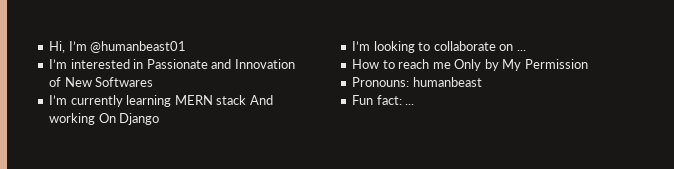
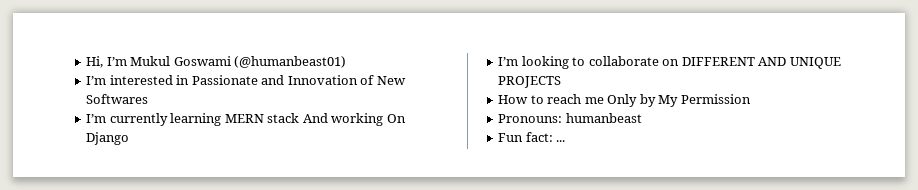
[90,41,187,53] @humanbeast01 -> [130,56,347,68] Mukul Goswami (@humanbeast01)
[516,50,526,51] ... -> [681,57,841,69] [498,76,562,88] DIFFERENT AND UNIQUE PROJECTS

